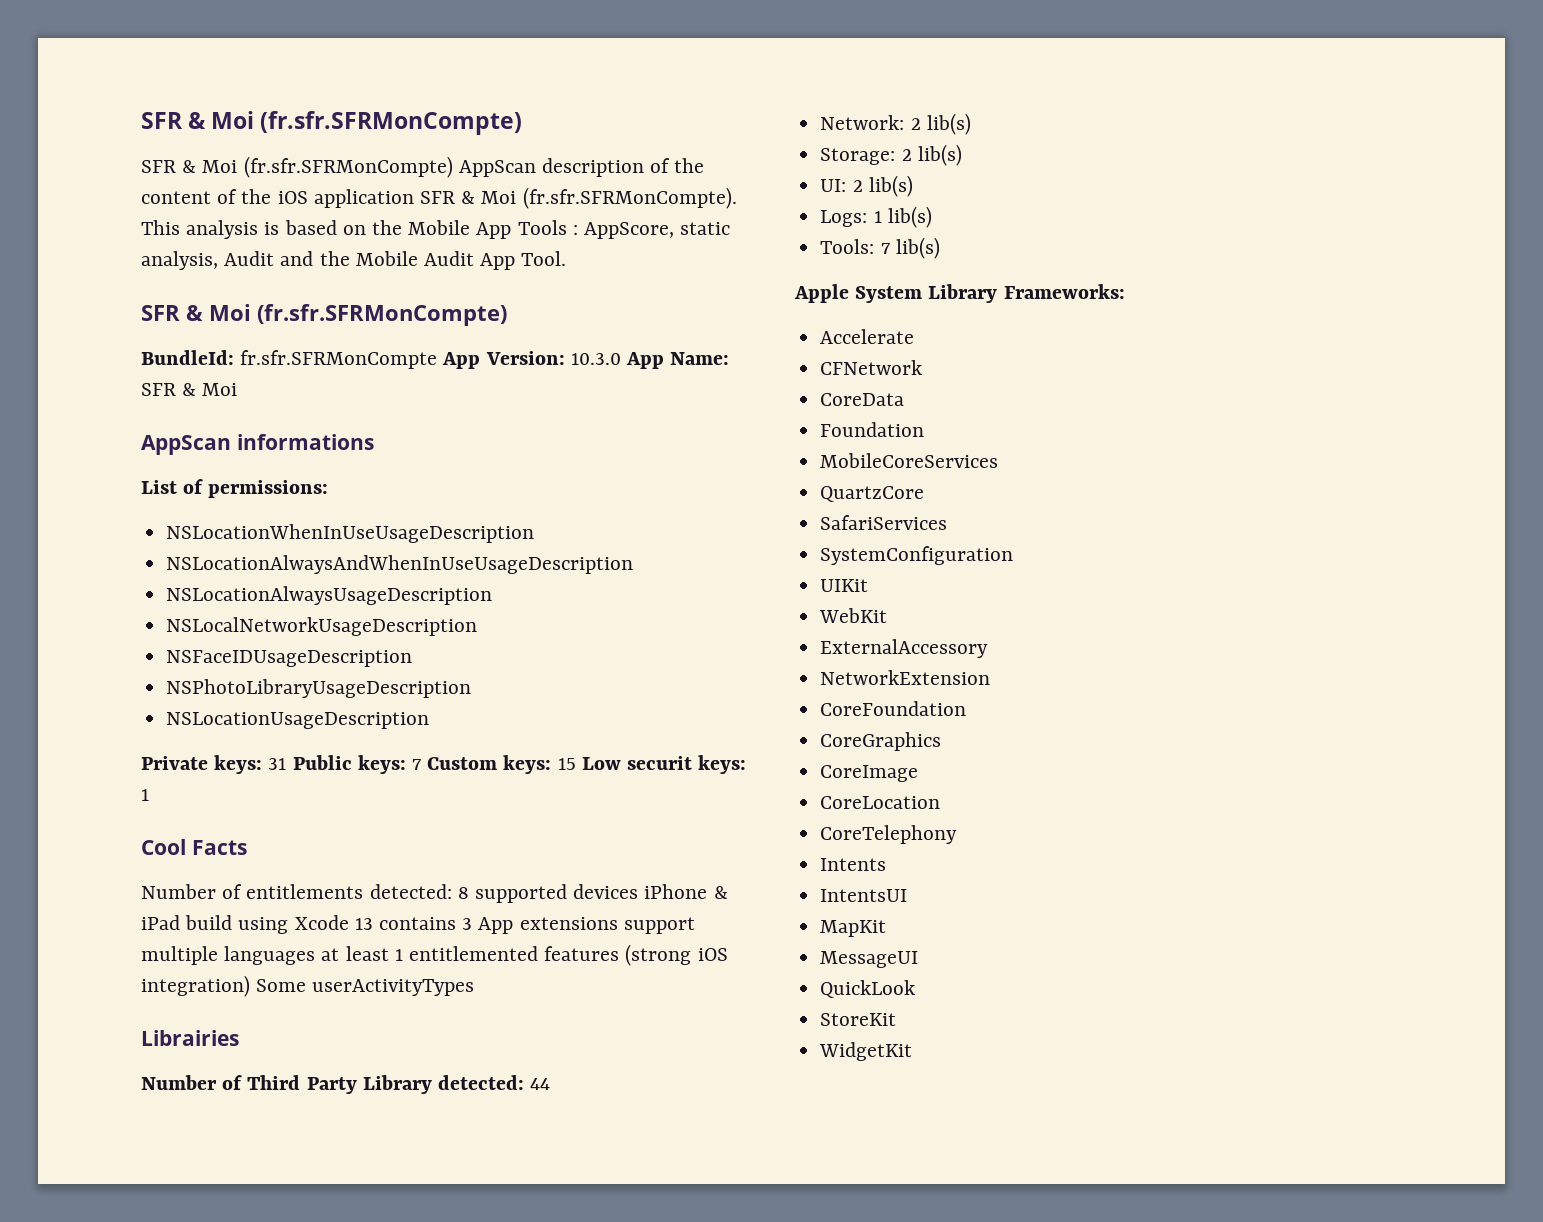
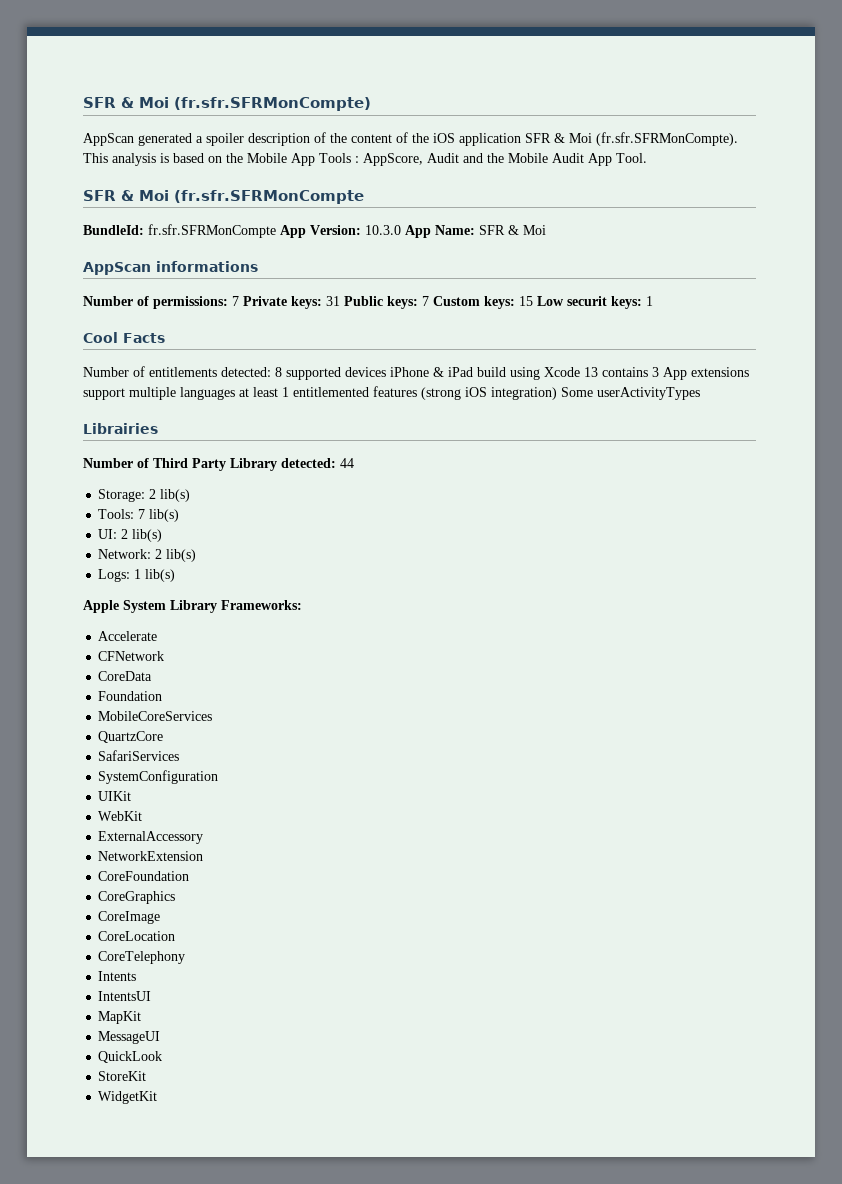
[141,111,523,135] [141,156,536,178] SFR & Moi (fr.sfr.SFRMonCompte) // SFR & Moi (fr.sfr.SFRMonCompte) AppScan -> [83,97,371,111] [83,133,244,146] SFR & Moi (fr.sfr.SFRMonCompte) // AppScan generated a spoiler
[680,222,731,235] [141,251,218,270] static analysis, -> (423, 159) none
[257,304,507,326] (fr.sfr.SFRMonCompte) -> [174,190,364,204] (fr.sfr.SFRMonCompte
[141,480,177,494] List -> [83,296,133,306] Number
[166,524,535,543] [166,555,634,574] [166,586,493,605] [166,617,478,636] [166,650,413,667] [166,679,472,698] [166,712,430,729] // NSLocationWhenInUseUsageDescription // NSLocationAlwaysAndWhenInUseUsageDescription // NSLocationAlwaysUsageDescription // NSLocalNetworkUsageDescription // NSFaceIDUsageDescription // NSPhotoLibraryUsageDescription // NSLocationUsageDescription // -> [232,296,239,306] 7
[820,113,971,135] [820,148,912,165] Network: 2 lib(s) // Storage: 2 -> [98,489,191,502] [98,509,146,519] Storage: 2 lib(s) // Tools: 7
(913, 186) none -> [98,549,197,562] // Network: 2 lib(s)
[820,237,940,259] // Tools: 7 lib(s) -> (176, 575) none

